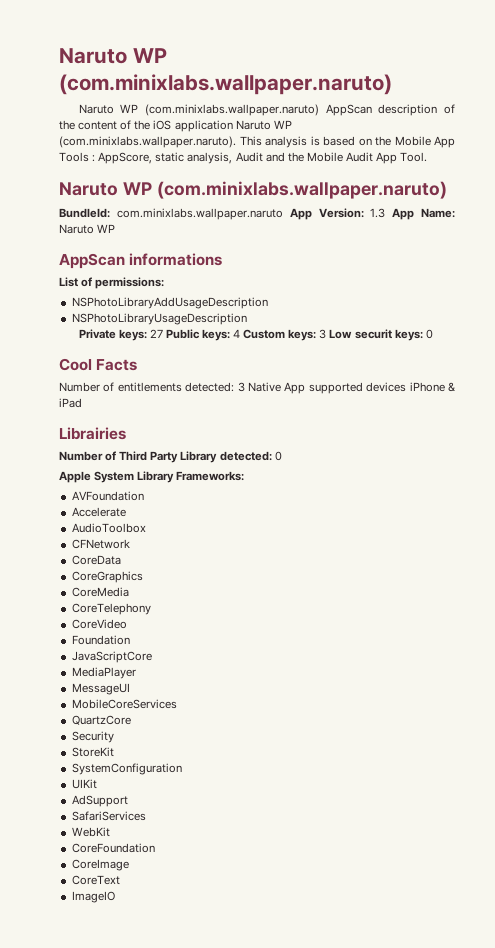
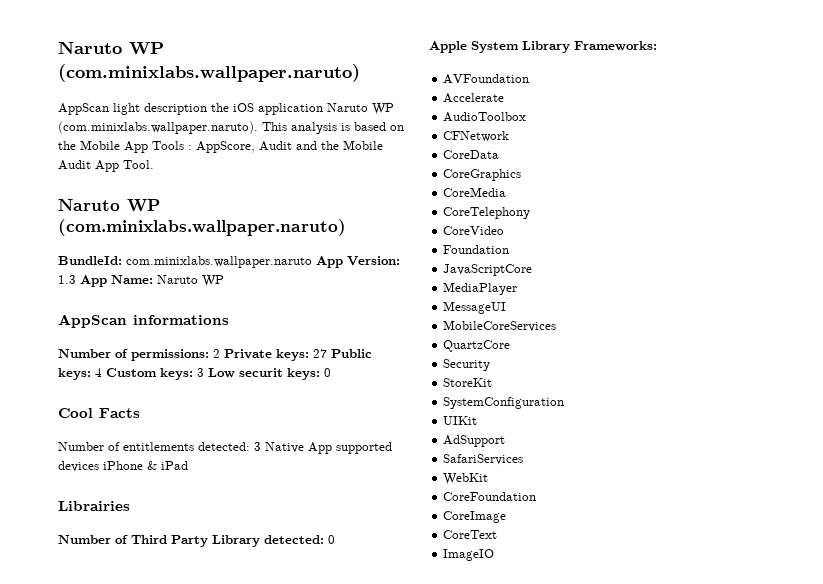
[59,48,167,64] [59,74,392,95] [78,104,456,116] [59,120,132,130] Naruto WP (com.minixlabs.wallpaper.naruto) // Naruto WP (com.minixlabs.wallpaper.naruto) AppScan description of the content of -> [58,41,164,55] [58,64,360,82] [58,103,207,115] Naruto WP (com.minixlabs.wallpaper.naruto) // AppScan light description
[155,152,233,164] static analysis, -> (255, 147) none
[59,277,78,287] List -> [58,349,111,358] Number
[71,297,268,309] [71,313,247,325] // NSPhotoLibraryAddUsageDescription // NSPhotoLibraryUsageDescription // -> [213,349,220,358] 2

